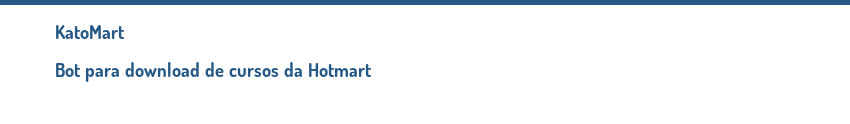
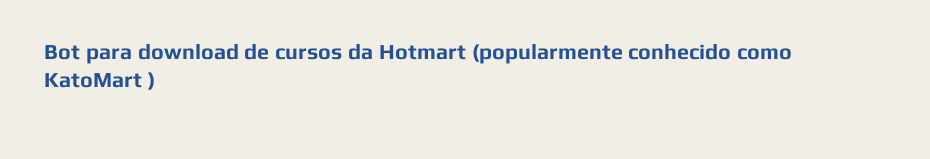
[55,25,125,39] KatoMart // -> (44, 52) none
(372, 70) none -> [471,43,793,64] [44,72,155,90] (popularmente conhecido como KatoMart )

